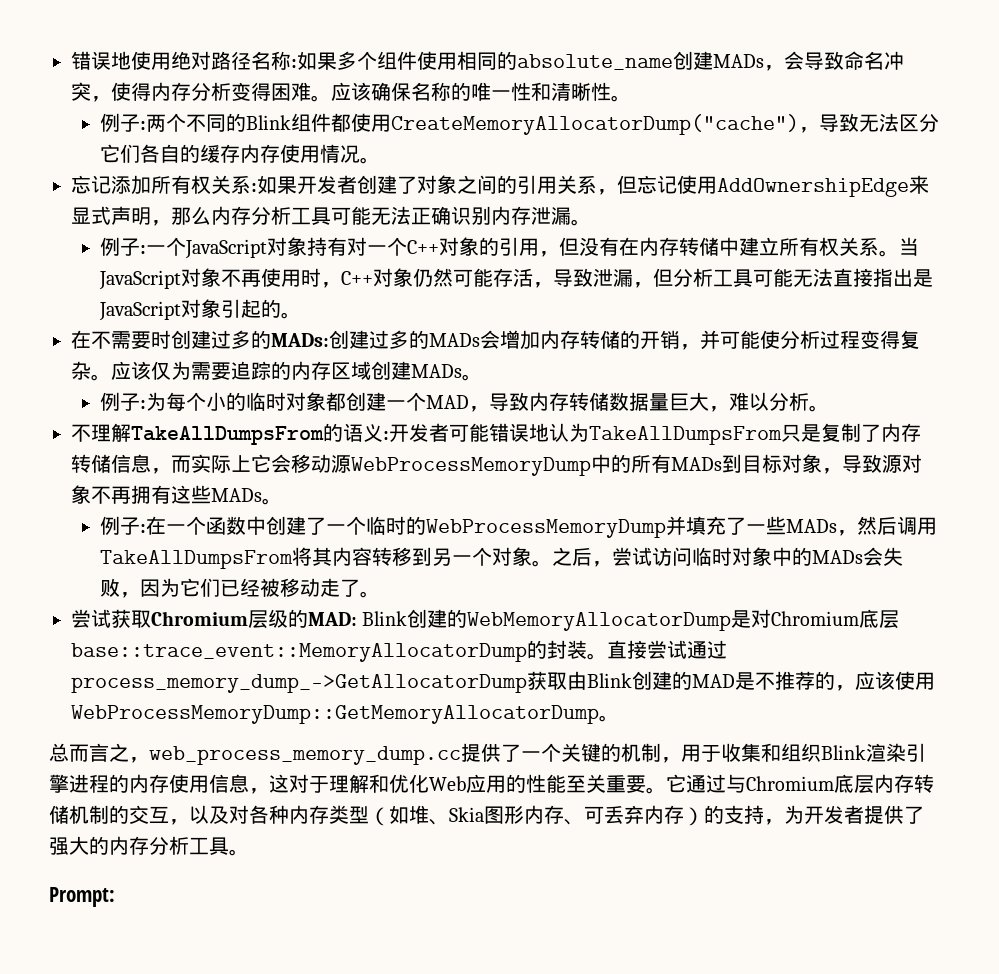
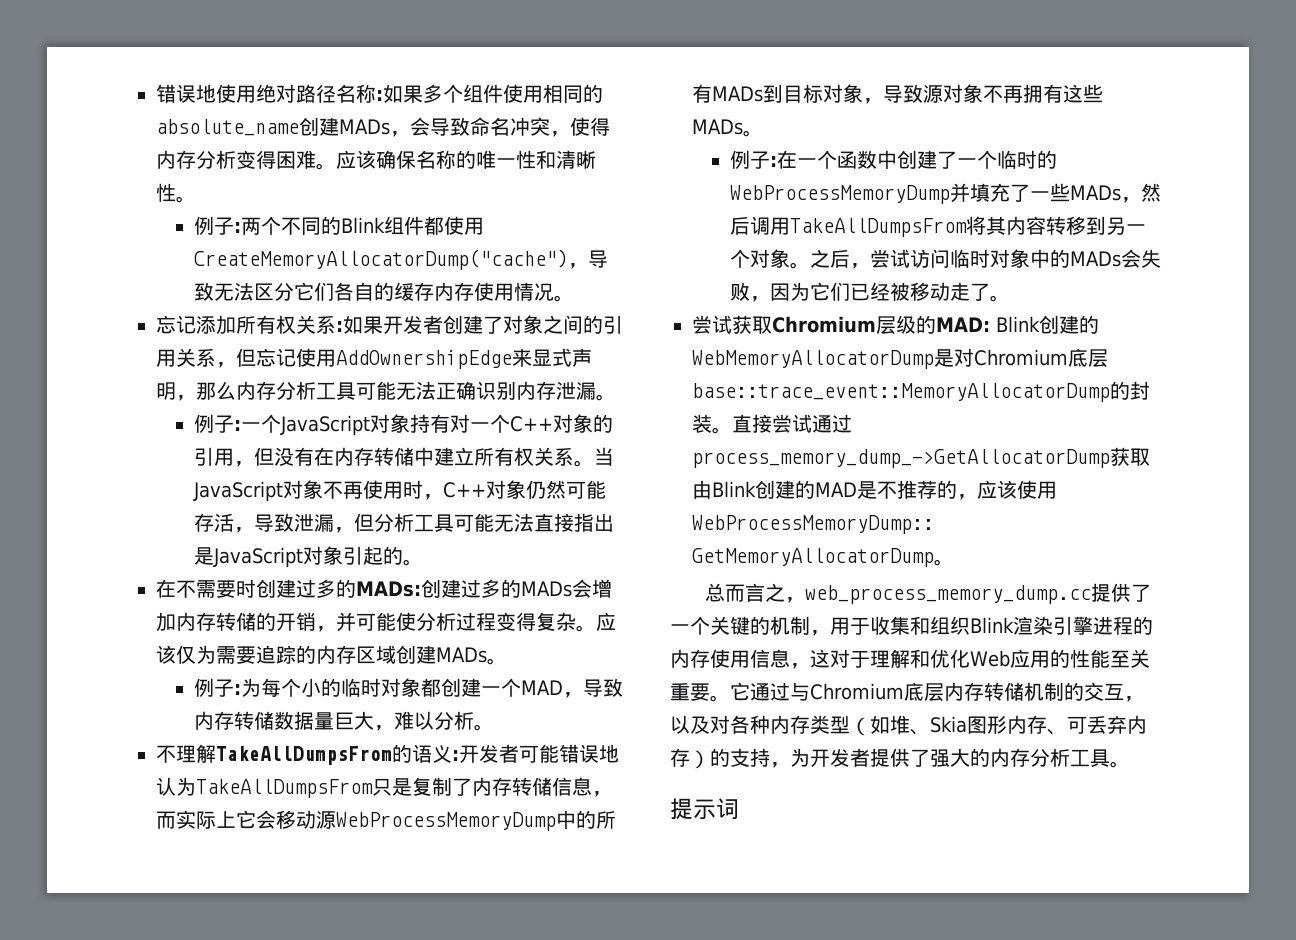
[49,887,115,907] Prompt: -> [670,798,739,820] 提示词

